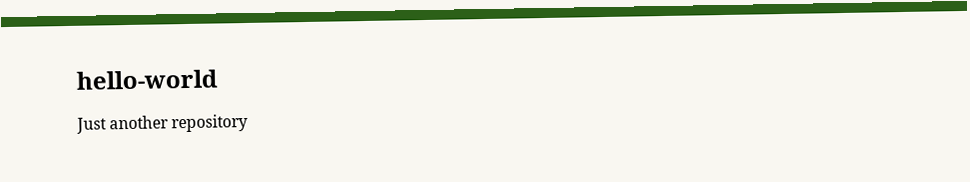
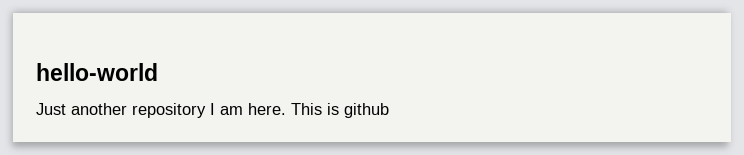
(249, 123) none -> [210,103,389,118] I am here. This is github

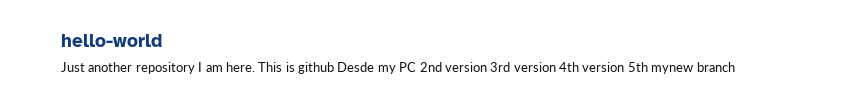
(389, 110) none -> [337,62,735,74] Desde my PC 2nd version 3rd version 4th version 5th mynew branch

